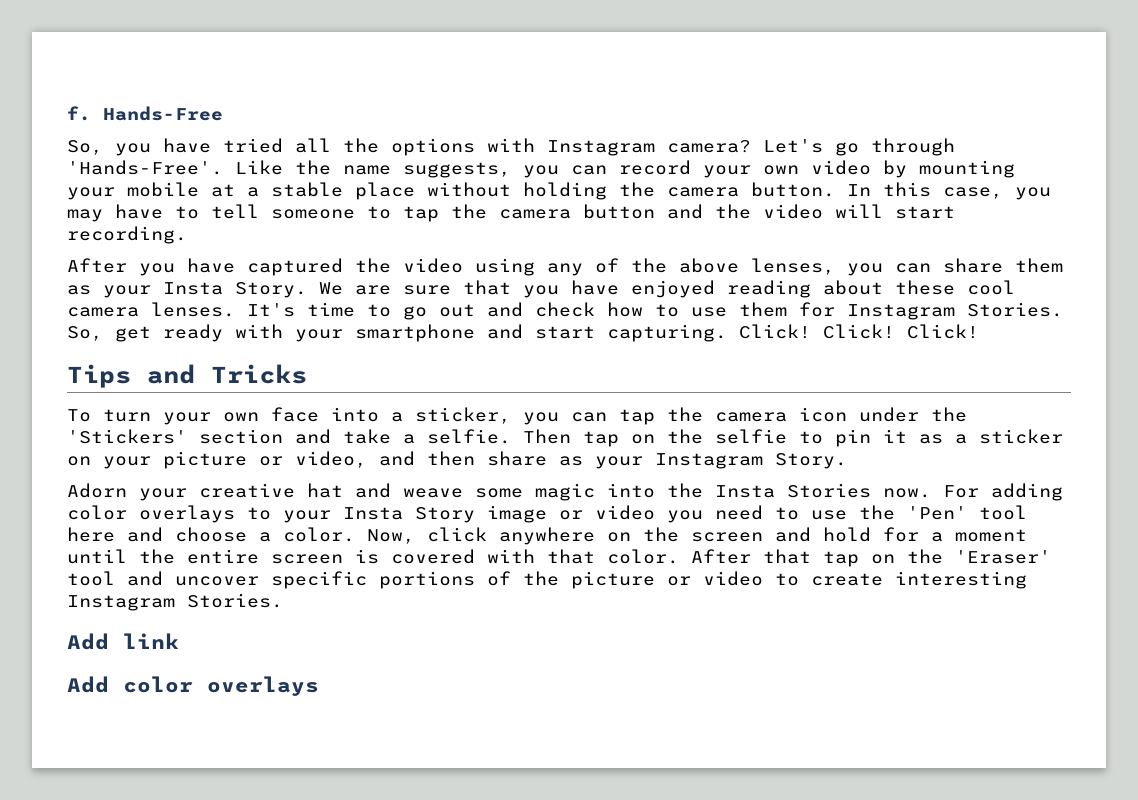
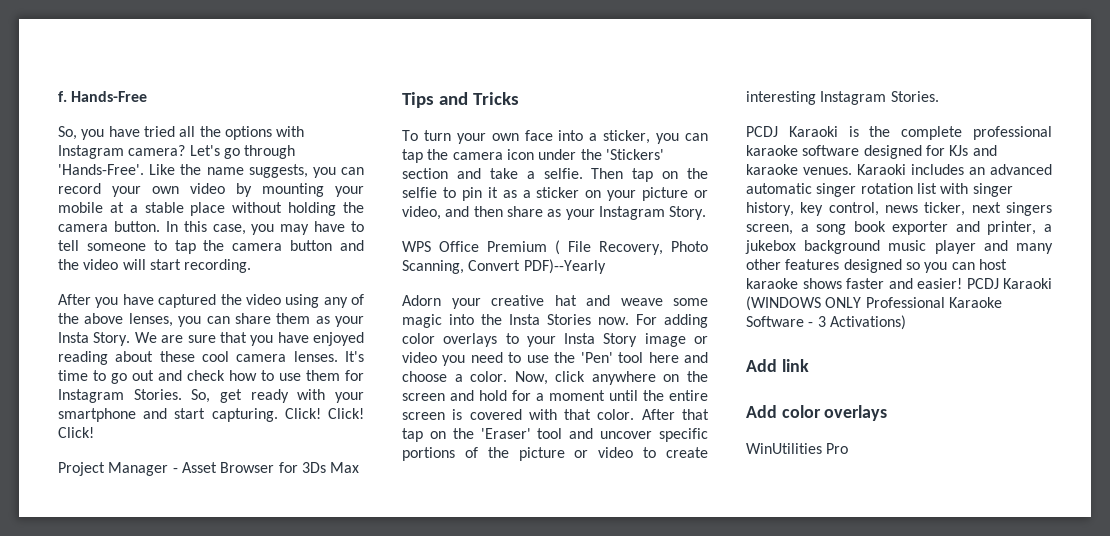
(979, 331) none -> [58,462,360,476] // Project Manager - Asset Browser for 3Ds Max
(847, 461) none -> [402,240,708,255] [402,259,606,274] // WPS Office Premium ( File Recovery, Photo Scanning, Convert PDF)--Yearly
(283, 600) none -> [746,126,1052,140] [746,145,997,159] [746,164,1052,175] [746,183,1013,197] [746,202,1052,216] [746,221,1052,235] [745,240,1053,254] [746,259,1007,273] [746,278,1052,289] [746,296,1002,311] [746,315,906,330] // PCDJ Karaoki is the complete professional karaoke software designed for KJs and karaoke venues. Karaoki includes an advanced automatic singer rotation list with singer history, key control, news ticker, next singers screen, a song book exporter and printer, a jukebox background music player and many other features designed so you can host karaoke shows faster and easier! PCDJ Karaoki (WINDOWS ONLY Professional Karaoke Software - 3 Activations)
(319, 686) none -> [746,443,849,454] // WinUtilities Pro

